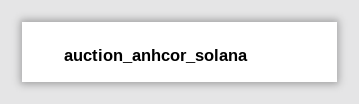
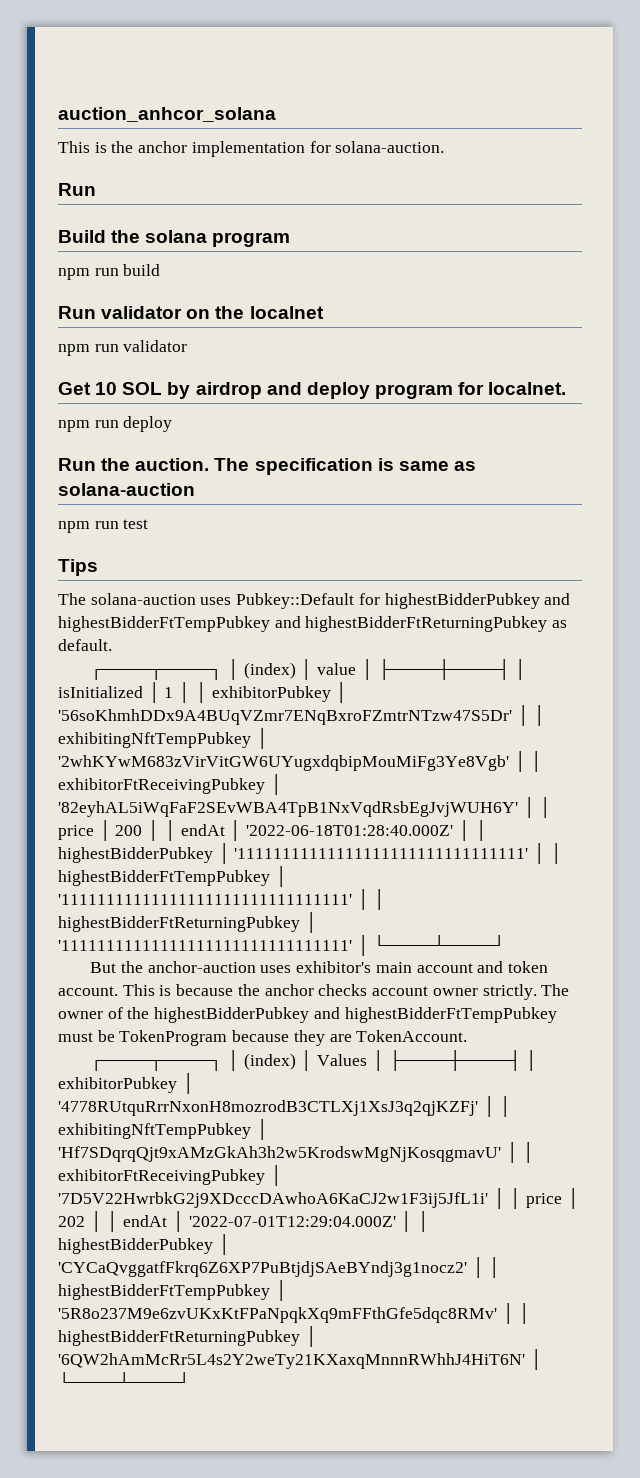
(248, 56) none -> [58,141,445,157] [58,183,96,196] [58,230,291,247] [58,264,161,280] [58,306,324,319] [58,340,188,356] [58,382,567,399] [58,416,173,432] [58,458,476,475] [58,483,195,496] [58,519,149,533] [58,559,98,576] [58,593,571,609] [58,616,568,632] [58,639,112,651] [90,659,527,680] [58,682,348,703] [58,705,546,726] [58,728,268,749] [58,751,543,772] [58,774,282,795] [58,797,552,818] [58,820,487,841] [58,843,562,864] [58,866,287,887] [58,889,386,910] [58,912,317,933] [58,935,506,956] [90,961,549,973] [58,984,570,1000] [58,1007,557,1023] [58,1030,468,1046] [90,1050,538,1071] [58,1073,194,1094] [58,1096,512,1117] [58,1119,268,1140] [58,1142,535,1163] [58,1165,282,1186] [58,1188,579,1209] [58,1211,430,1232] [58,1234,230,1255] [58,1257,501,1278] [58,1280,287,1301] [58,1303,531,1324] [58,1326,317,1347] [58,1349,542,1370] [58,1372,190,1388] // This is the anchor implementation for solana-auction. // Run // Build the solana program // npm run build // Run validator on the localnet // npm run validator // Get 10 SOL by airdrop and deploy program for localnet. // npm run deploy // Run the auction. The specification is same as solana-auction // npm run test // Tips // The solana-auction uses Pubkey::Default for highestBidderPubkey and highestBidderFtTempPubkey and highestBidderFtReturningPubkey as default. // ┌────┬────┐ │ (index) │ value │ ├────┼────┤ │ isInitialized │ 1 │ │ exhibitorPubkey │ '56soKhmhDDx9A4BUqVZmr7ENqBxroFZmtrNTzw47S5Dr' │ │ exhibitingNftTempPubkey │ '2whKYwM683zVirVitGW6UYugxdqbipMouMiFg3Ye8Vgb' │ │ exhibitorFtReceivingPubkey │ '82eyhAL5iWqFaF2SEvWBA4TpB1NxVqdRsbEgJvjWUH6Y' │ │ price │ 200 │ │ endAt │ '2022-06-18T01:28:40.000Z' │ │ highestBidderPubkey │ '11111111111111111111111111111111' │ │ highestBidderFtTempPubkey │ '11111111111111111111111111111111' │ │ highestBidderFtReturningPubkey │ '11111111111111111111111111111111' │ └────┴────┘ // But the anchor-auction uses exhibitor's main account and token account. This is because the anchor checks account owner strictly. The owner of the highestBidderPubkey and highestBidderFtTempPubkey must be TokenProgram because they are TokenAccount. // ┌────┬────┐ │ (index) │ Values │ ├────┼────┤ │ exhibitorPubkey │ '4778RUtquRrrNxonH8mozrodB3CTLXj1XsJ3q2qjKZFj' │ │ exhibitingNftTempPubkey │ 'Hf7SDqrqQjt9xAMzGkAh3h2w5KrodswMgNjKosqgmavU' │ │ exhibitorFtReceivingPubkey │ '7D5V22HwrbkG2j9XDcccDAwhoA6KaCJ2w1F3ij5JfL1i' │ │ price │ 202 │ │ endAt │ '2022-07-01T12:29:04.000Z' │ │ highestBidderPubkey │ 'CYCaQvggatfFkrq6Z6XP7PuBtjdjSAeBYndj3g1nocz2' │ │ highestBidderFtTempPubkey │ '5R8o237M9e6zvUKxKtFPaNpqkXq9mFFthGfe5dqc8RMv' │ │ highestBidderFtReturningPubkey │ '6QW2hAmMcRr5L4s2Y2weTy21KXaxqMnnnRWhhJ4HiT6N' │ └────┴────┘

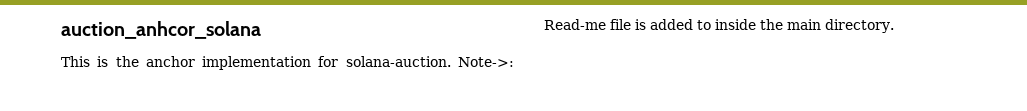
[58,183,96,196] [58,230,291,247] [58,264,161,280] [58,306,324,319] [58,340,188,356] [58,382,567,399] [58,416,173,432] [58,458,476,475] [58,483,195,496] [58,519,149,533] [58,559,98,576] [58,593,571,609] [58,616,568,632] [58,639,112,651] [90,659,527,680] [58,682,348,703] [58,705,546,726] [58,728,268,749] [58,751,543,772] [58,774,282,795] [58,797,552,818] [58,820,487,841] [58,843,562,864] [58,866,287,887] [58,889,386,910] [58,912,317,933] [58,935,506,956] [90,961,549,973] [58,984,570,1000] [58,1007,557,1023] [58,1030,468,1046] [90,1050,538,1071] [58,1073,194,1094] [58,1096,512,1117] [58,1119,268,1140] [58,1142,535,1163] [58,1165,282,1186] [58,1188,579,1209] [58,1211,430,1232] [58,1234,230,1255] [58,1257,501,1278] [58,1280,287,1301] [58,1303,531,1324] [58,1326,317,1347] [58,1349,542,1370] [58,1372,190,1388] // Run // Build the solana program // npm run build // Run validator on the localnet // npm run validator // Get 10 SOL by airdrop and deploy program for localnet. // npm run deploy // Run the auction. The specification is same as solana-auction // npm run test // Tips // The solana-auction uses Pubkey::Default for highestBidderPubkey and highestBidderFtTempPubkey and highestBidderFtReturningPubkey as default. // ┌────┬────┐ │ (index) │ value │ ├────┼────┤ │ isInitialized │ 1 │ │ exhibitorPubkey │ '56soKhmhDDx9A4BUqVZmr7ENqBxroFZmtrNTzw47S5Dr' │ │ exhibitingNftTempPubkey │ '2whKYwM683zVirVitGW6UYugxdqbipMouMiFg3Ye8Vgb' │ │ exhibitorFtReceivingPubkey │ '82eyhAL5iWqFaF2SEvWBA4TpB1NxVqdRsbEgJvjWUH6Y' │ │ price │ 200 │ │ endAt │ '2022-06-18T01:28:40.000Z' │ │ highestBidderPubkey │ '11111111111111111111111111111111' │ │ highestBidderFtTempPubkey │ '11111111111111111111111111111111' │ │ highestBidderFtReturningPubkey │ '11111111111111111111111111111111' │ └────┴────┘ // But the anchor-auction uses exhibitor's main account and token account. This is because the anchor checks account owner strictly. The owner of the highestBidderPubkey and highestBidderFtTempPubkey must be TokenProgram because they are TokenAccount. // ┌────┬────┐ │ (index) │ Values │ ├────┼────┤ │ exhibitorPubkey │ '4778RUtquRrrNxonH8mozrodB3CTLXj1XsJ3q2qjKZFj' │ │ exhibitingNftTempPubkey │ 'Hf7SDqrqQjt9xAMzGkAh3h2w5KrodswMgNjKosqgmavU' │ │ exhibitorFtReceivingPubkey │ '7D5V22HwrbkG2j9XDcccDAwhoA6KaCJ2w1F3ij5JfL1i' │ │ price │ 202 │ │ endAt │ '2022-07-01T12:29:04.000Z' │ │ highestBidderPubkey │ 'CYCaQvggatfFkrq6Z6XP7PuBtjdjSAeBYndj3g1nocz2' │ │ highestBidderFtTempPubkey │ '5R8o237M9e6zvUKxKtFPaNpqkXq9mFFthGfe5dqc8RMv' │ │ highestBidderFtReturningPubkey │ '6QW2hAmMcRr5L4s2Y2weTy21KXaxqMnnnRWhhJ4HiT6N' │ └────┴────┘ -> [458,57,514,67] [544,19,894,33] Note->: Read-me file is added to inside the main directory.

